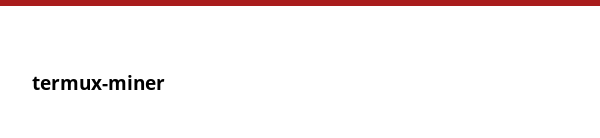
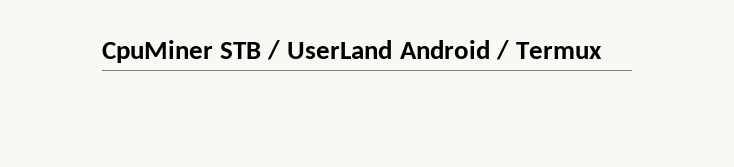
[32,75,165,90] termux-miner -> [102,40,602,63] CpuMiner STB / UserLand Android / Termux

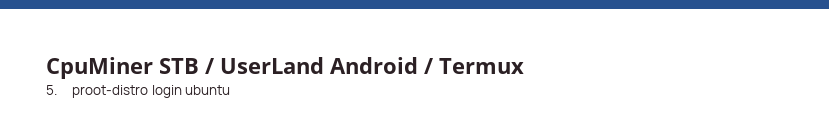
(602, 50) none -> [46,85,231,98] // 5. proot-distro login ubuntu

